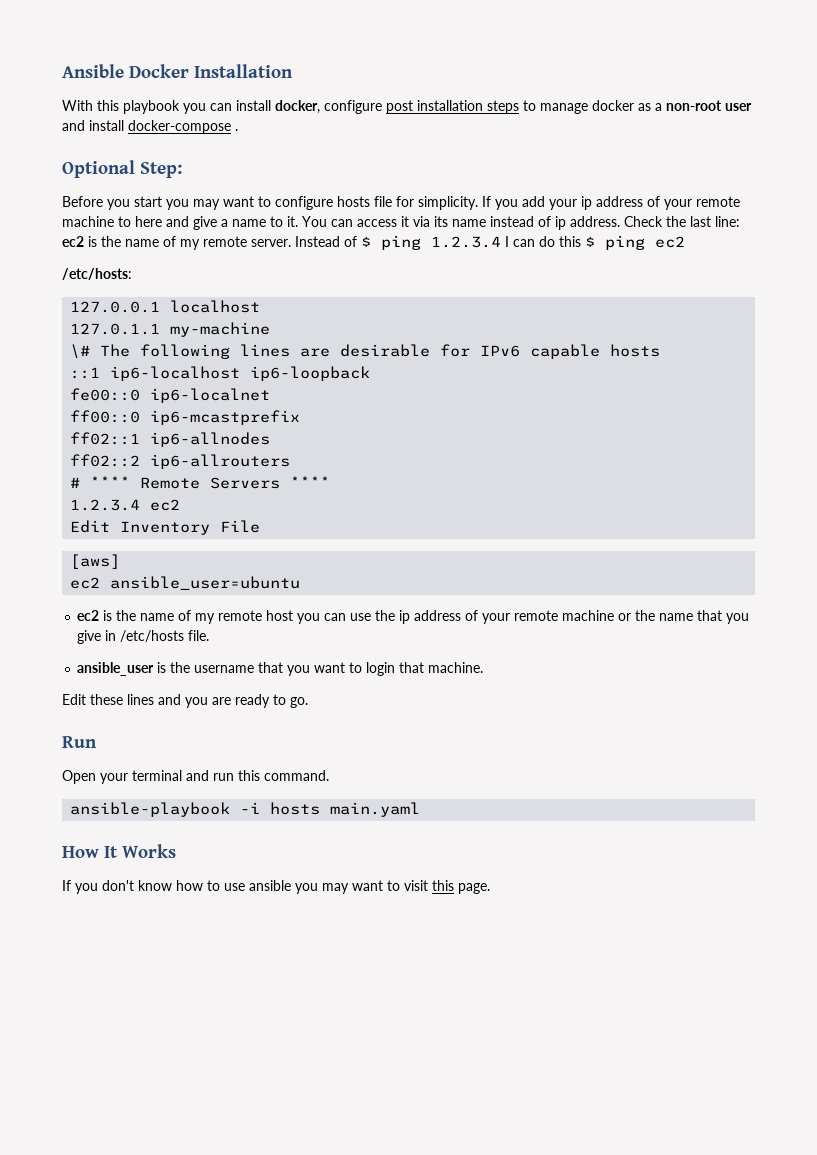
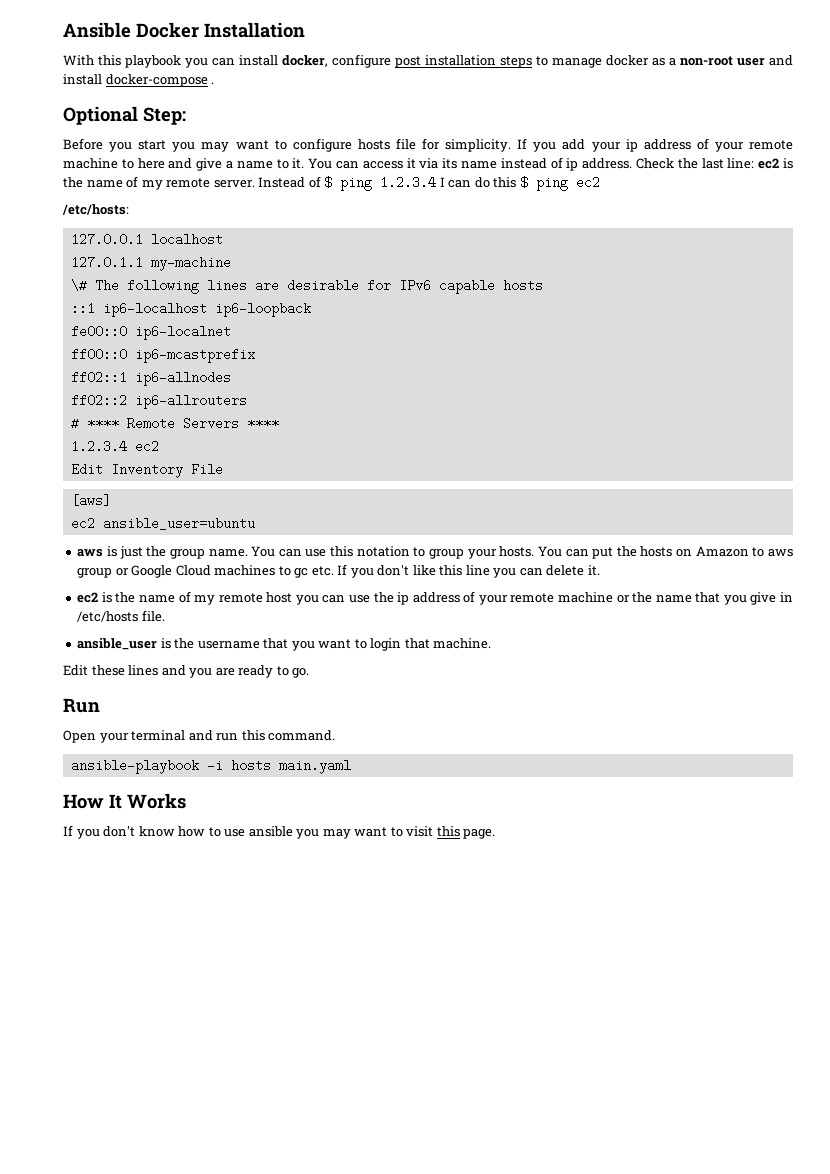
(301, 583) none -> [77,546,793,559] [77,564,600,578] // aws is just the group name. You can use this notation to group your hosts. You can put the hosts on Amazon to aws group or Google Cloud machines to gc etc. If you don't like this line you can delete it.

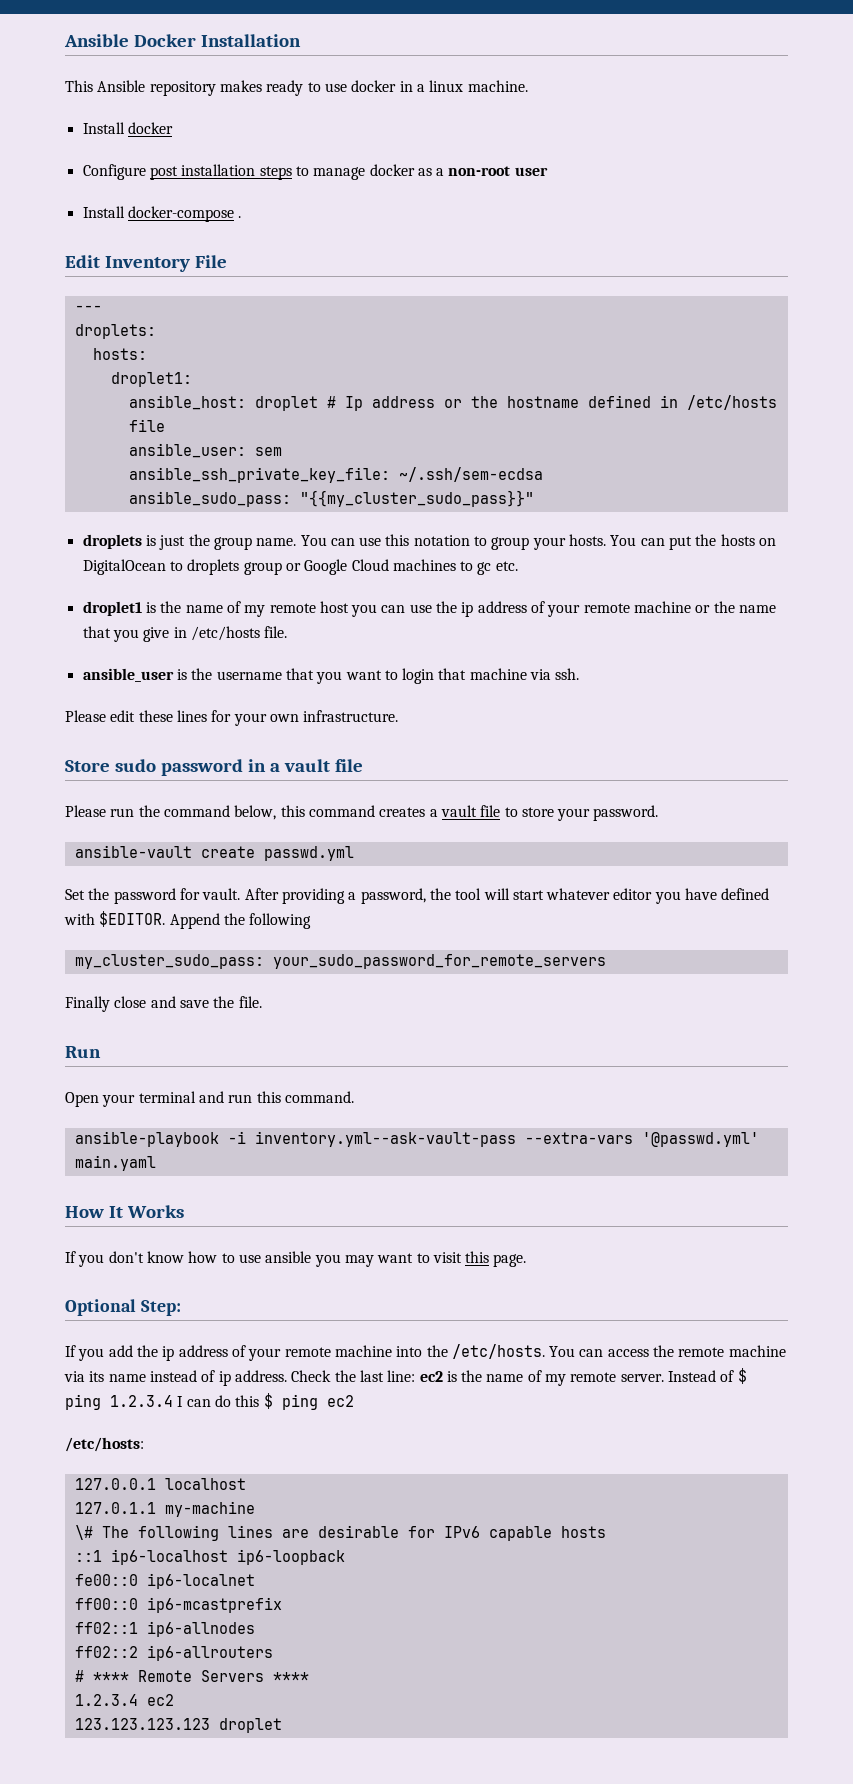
[63,54,391,68] With this playbook you can install docker, configure -> [65,80,528,96] [82,122,173,134] [82,164,146,180] This Ansible repository makes ready to use docker in a linux machine. // Install docker // Configure
[769,55,793,66] [63,74,102,85] and install -> [82,206,125,218] // Install
[63,106,186,125] [63,138,794,152] [63,158,416,171] Optional Step: // Before you start you may want to configure hosts file for simplicity. If you add your ip address of your remote machine to here and give a name to it. You can access it -> [65,255,227,272] [74,305,102,312] [74,324,156,339] [92,348,147,360] [110,372,192,387] [128,395,777,411] [128,419,165,432] [128,443,282,458] [128,467,543,483] [128,490,534,507] [82,534,777,550] [82,559,518,575] [82,601,777,617] [82,626,288,642] [82,668,580,684] [65,710,399,726] [65,759,363,776] [65,805,659,821] [74,845,354,861] [65,888,770,904] [64,911,312,929] [74,954,606,969] [65,996,262,1012] [65,1046,101,1058] [65,1091,354,1107] [74,1131,759,1147] [74,1155,156,1171] [65,1205,184,1218] [65,1251,527,1267] [65,1299,181,1316] [65,1344,786,1361] Edit Inventory File // --- // droplets: // hosts: // droplet1: // ansible_host: droplet # Ip address or the hostname defined in /etc/hosts file // ansible_user: sem // ansible_ssh_private_key_file: ~/.ssh/sem-ecdsa // ansible_sudo_pass: "{{my_cluster_sudo_pass}}" // droplets is just the group name. You can use this notation to group your hosts. You can put the hosts on DigitalOcean to droplets group or Google Cloud machines to gc etc. // droplet1 is the name of my remote host you can use the ip address of your remote machine or the name that you give in /etc/hosts file. // ansible_user is the username that you want to login that machine via ssh. // Please edit these lines for your own infrastructure. // Store sudo password in a vault file // Please run the command below, this command creates a vault file to store your password. // ansible-vault create passwd.yml // Set the password for vault. After providing a password, the tool will start whatever editor you have defined with $EDITOR. Append the following // my_cluster_sudo_pass: your_sudo_password_for_remote_servers // Finally close and save the file. // Run // Open your terminal and run this command. // ansible-playbook -i inventory.yml--ask-vault-pass --extra-vars '@passwd.yml' main.yaml // How It Works // If you don't know how to use ansible you may want to visit this page. // Optional Step: // If you add the ip address of your remote machine into the /etc/hosts. You can access the remote machine
[70,463,223,478] [70,494,111,507] [70,517,255,530] [77,546,793,559] [77,564,600,578] [77,591,793,605] [77,610,165,622] [77,638,492,651] [63,665,310,678] [63,698,100,713] [63,730,336,743] [70,759,351,774] [63,793,186,809] [63,825,496,839] Edit Inventory File // [aws] // ec2 ansible_user=ubuntu // aws is just the group name. You can use this notation to group your hosts. You can put the hosts on Amazon to aws group or Google Cloud machines to gc etc. If you don't like this line you can delete it. // ec2 is the name of my remote host you can use the ip address of your remote machine or the name that you give in /etc/hosts file. // ansible_user is the username that you want to login that machine. // Edit these lines and you are ready to go. // Run // Open your terminal and run this command. // ansible-playbook -i hosts main.yaml // How It Works // If you don't know how to use ansible you may want to visit this page. -> [74,1718,282,1733] 123.123.123.123 droplet

